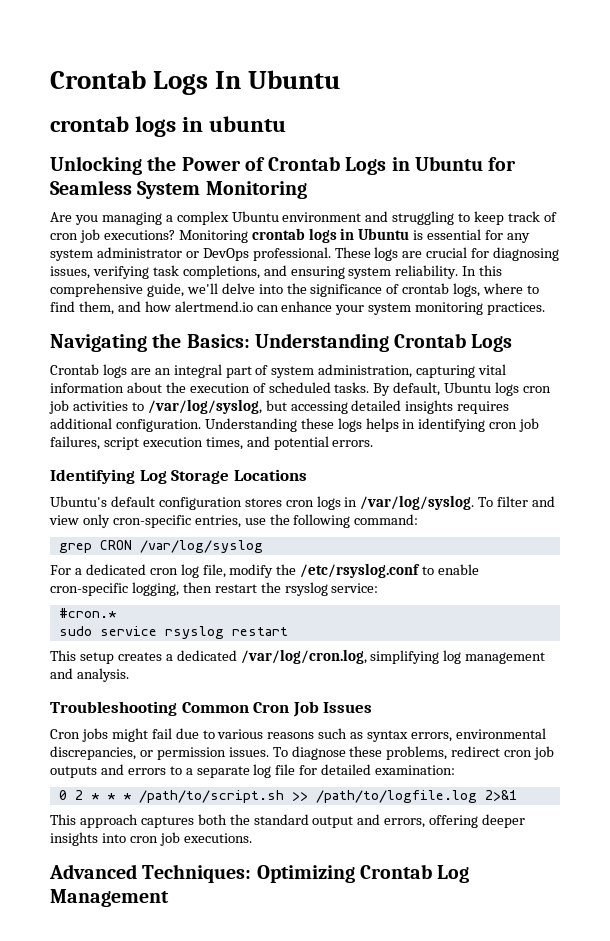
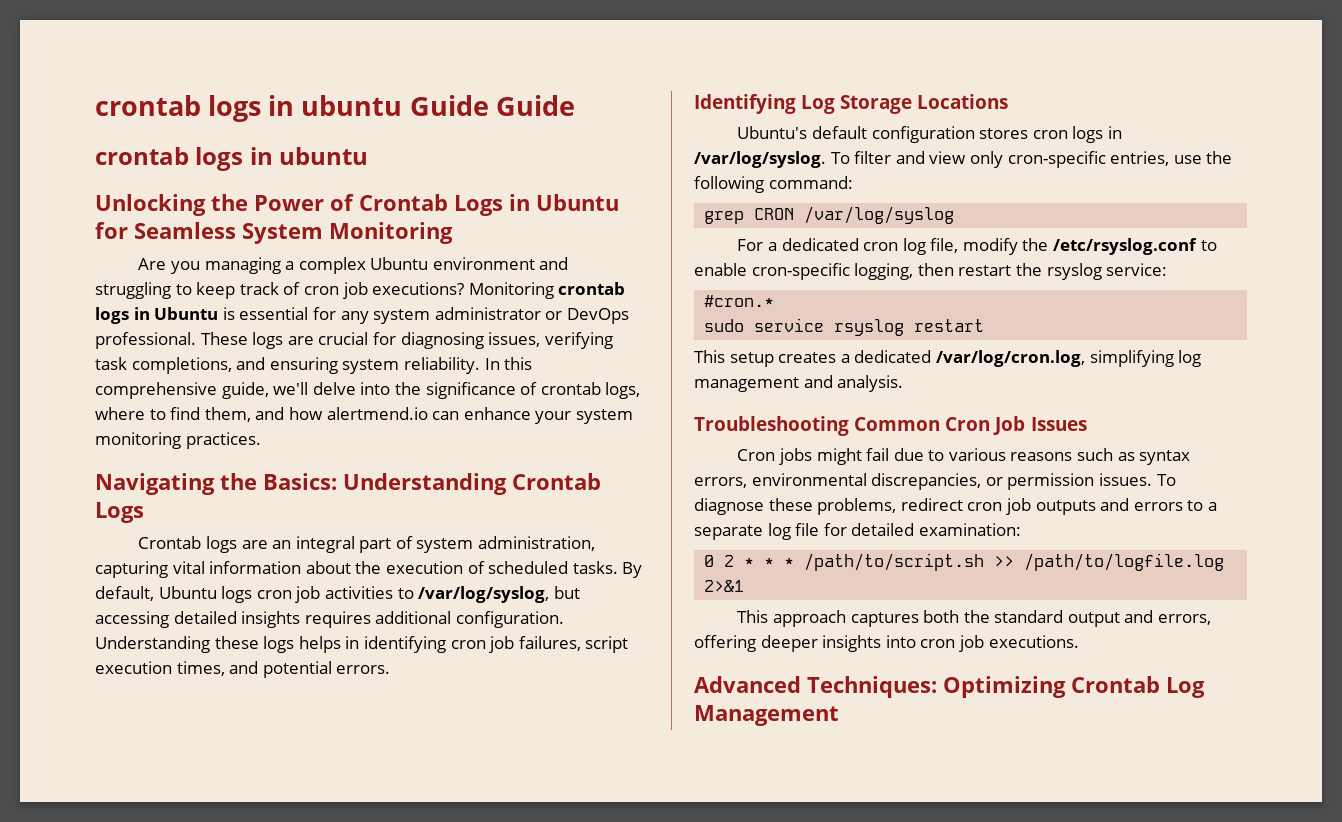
[50,70,341,95] Crontab Logs In Ubuntu -> [95,95,575,122] crontab logs in ubuntu Guide Guide

